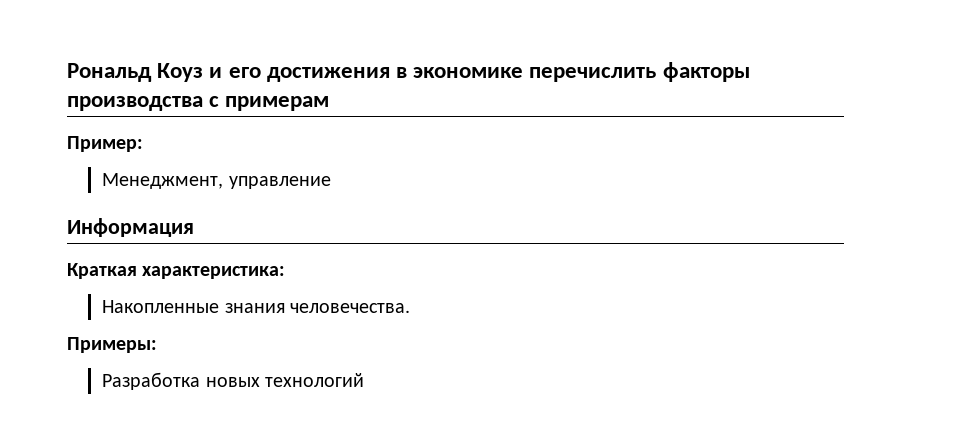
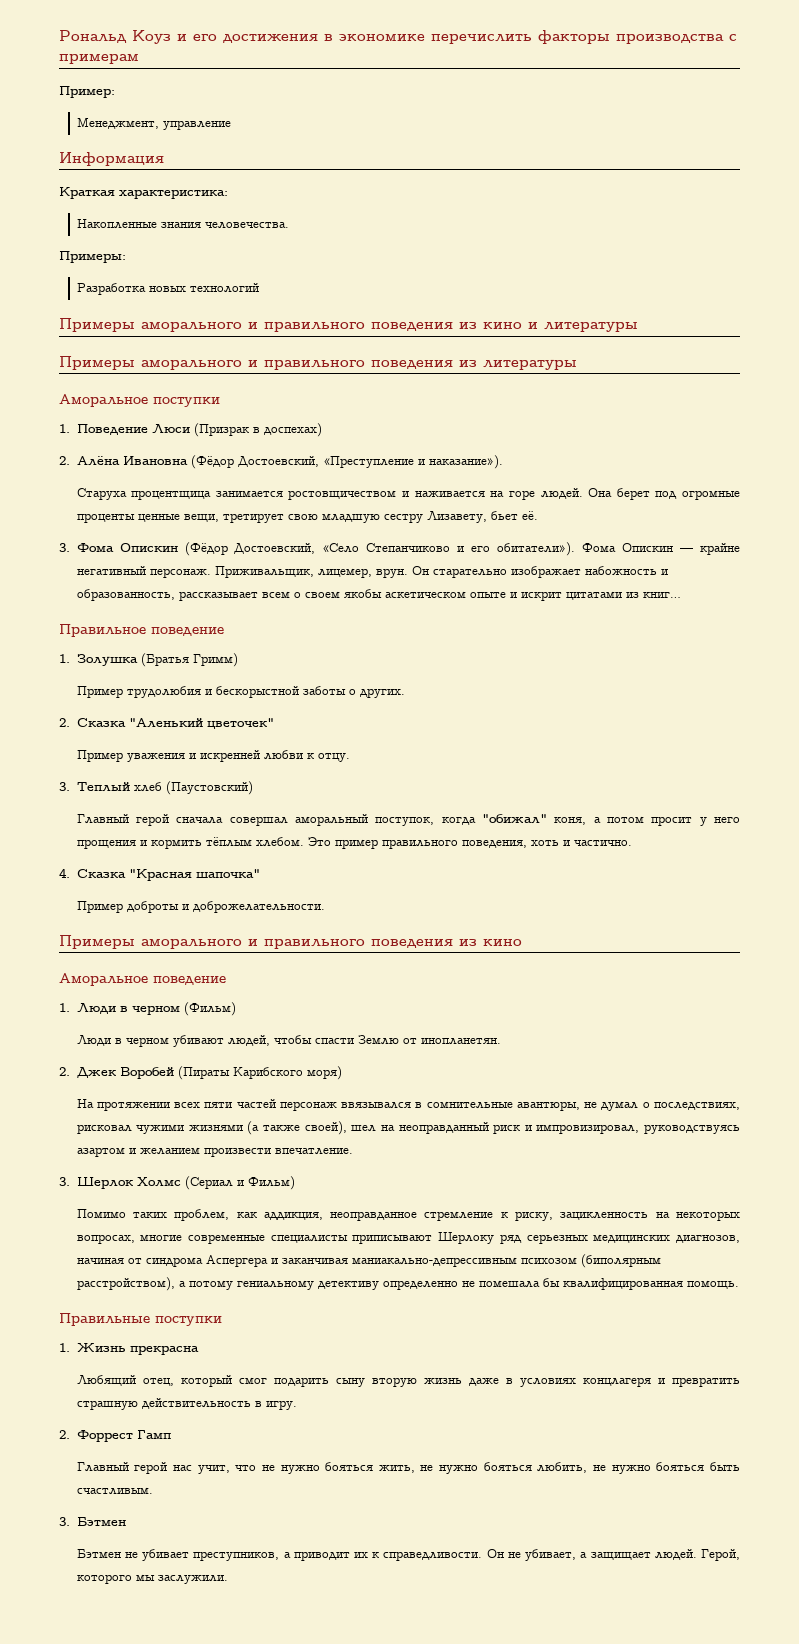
(365, 380) none -> [59,318,638,332] [59,356,577,370] [59,394,220,407] [59,423,322,437] [59,455,503,469] [76,488,740,500] [76,511,538,523] [59,542,740,556] [76,566,668,578] [76,589,681,601] [59,624,224,637] [59,653,238,667] [76,686,405,698] [59,718,274,729] [76,750,350,762] [59,781,253,795] [76,814,741,826] [76,837,632,849] [59,868,260,881] [76,901,325,913] [59,935,522,949] [59,973,226,986] [59,1002,236,1016] [76,1035,501,1047] [59,1066,342,1080] [76,1099,740,1111] [76,1121,740,1135] [76,1147,353,1157] [59,1176,295,1190] [76,1209,740,1221] [76,1232,741,1244] [76,1254,661,1268] [76,1277,739,1291] [59,1313,222,1326] [59,1343,199,1355] [76,1375,740,1387] [76,1398,297,1410] [59,1430,171,1442] [76,1462,740,1474] [76,1487,153,1495] [59,1517,126,1526] [76,1549,740,1561] [76,1574,228,1584] // Примеры аморального и правильного поведения из кино и литературы // Примеры аморального и правильного поведения из литературы // Аморальное поступки // 1. Поведение Люси (Призрак в доспехах) // 2. Алёна Ивановна (Фёдор Достоевский, «Преступление и наказание»). // Старуха процентщица занимается ростовщичеством и наживается на горе людей. Она берет под огромные проценты ценные вещи, третирует свою младшую сестру Лизавету, бьет её. // 3. Фома Опискин (Фёдор Достоевский, «Село Степанчиково и его обитатели»). Фома Опискин — крайне негативный персонаж. Приживальщик, лицемер, врун. Он старательно изображает набожность и образованность, рассказывает всем о своем якобы аскетическом опыте и искрит цитатами из книг… // Правильное поведение // 1. Золушка (Братья Гримм) // Пример трудолюбия и бескорыстной заботы о других. // 2. Сказка "Аленький цветочек" // Пример уважения и искренней любви к отцу. // 3. Теплый хлеб (Паустовский) // Главный герой сначала совершал аморальный поступок, когда "обижал" коня, а потом просит у него прощения и кормить тёплым хлебом. Это пример правильного поведения, хоть и частично. // 4. Сказка "Красная шапочка" // Пример доброты и доброжелательности. // Примеры аморального и правильного поведения из кино // Аморальное поведение // 1. Люди в черном (Фильм) // Люди в черном убивают людей, чтобы спасти Землю от инопланетян. // 2. Джек Воробей (Пираты Карибского моря) // На протяжении всех пяти частей персонаж ввязывался в сомнительные авантюры, не думал о последствиях, рисковал чужими жизнями (а также своей), шел на неоправданный риск и импровизировал, руководствуясь азартом и желанием произвести впечатление. // 3. Шерлок Холмс (Сериал и Фильм) // Помимо таких проблем, как аддикция, неоправданное стремление к риску, зацикленность на некоторых вопросах, многие современные специалисты приписывают Шерлоку ряд серьезных медицинских диагнозов, начиная от синдрома Аспергера и заканчивая маниакально-депрессивным психозом (биполярным расстройством), а потому гениальному детективу определенно не помешала бы квалифицированная помощь. // Правильные поступки // 1. Жизнь прекрасна // Любящий отец, который смог подарить сыну вторую жизнь даже в условиях концлагеря и превратить страшную действительность в игру. // 2. Форрест Гамп // Главный герой нас учит, что не нужно бояться жить, не нужно бояться любить, не нужно бояться быть счастливым. // 3. Бэтмен // Бэтмен не убивает преступников, а приводит их к справедливости. Он не убивает, а защищает людей. Герой, которого мы заслужили.

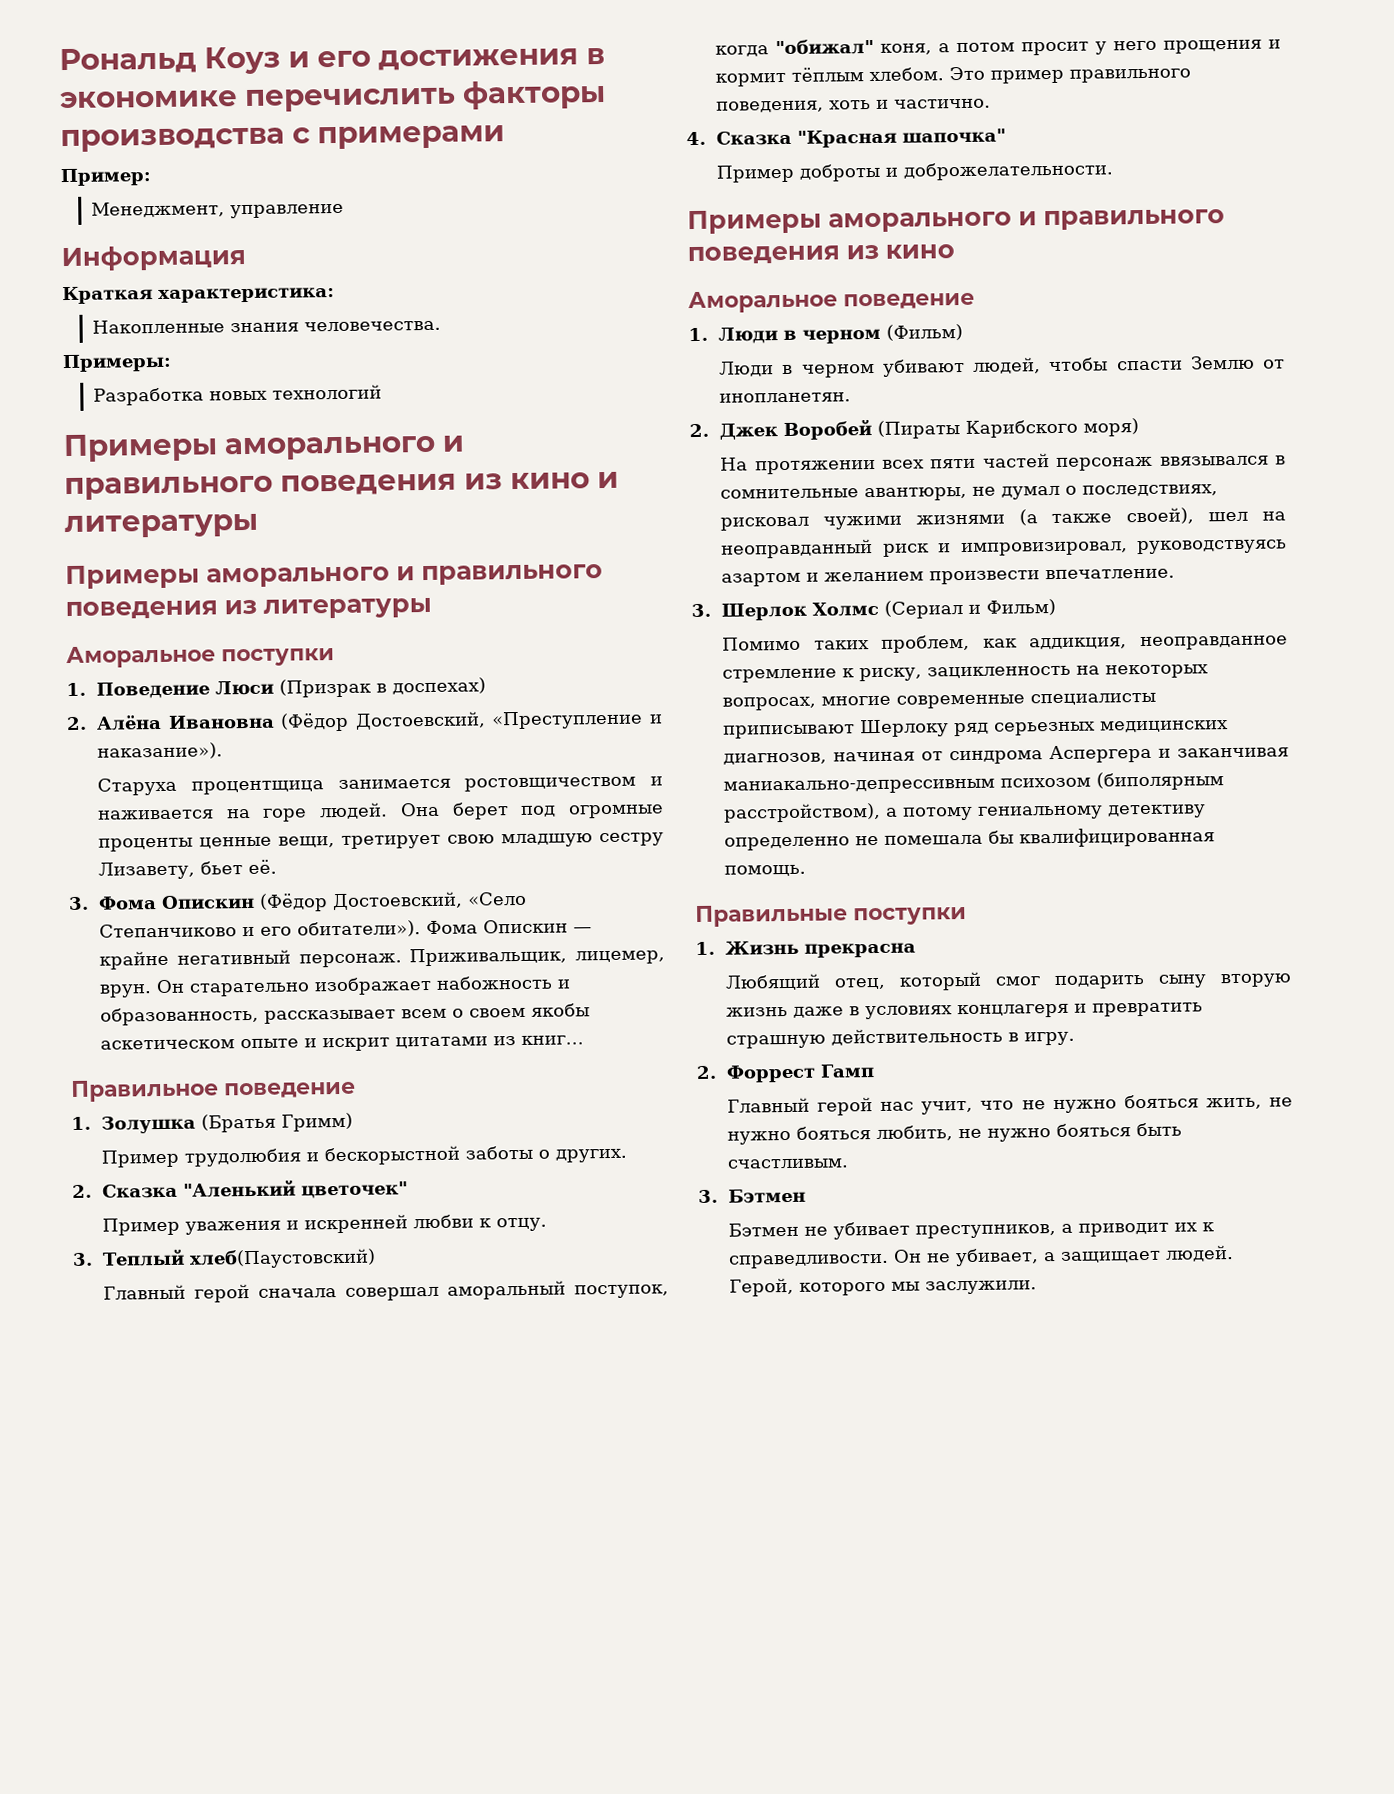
[59,54,139,64] примерам -> [317,125,505,150] примерами
[133,781,253,795] хлеб (Паустовский) -> [189,1248,377,1269] хлеб(Паустовский)
[150,839,202,849] кормить -> [715,72,787,87] кормит

